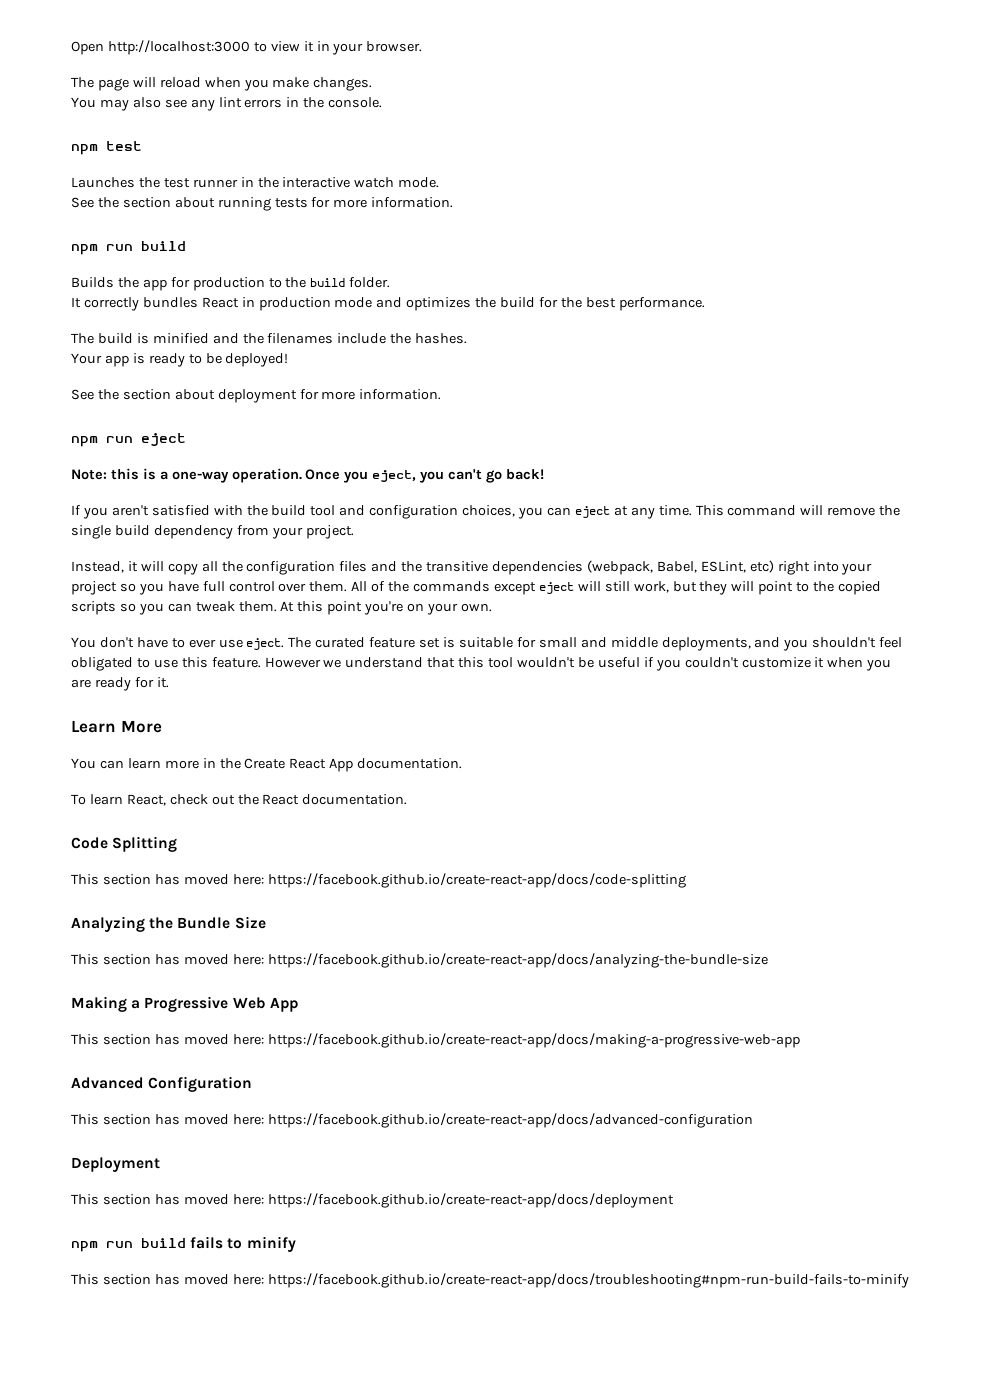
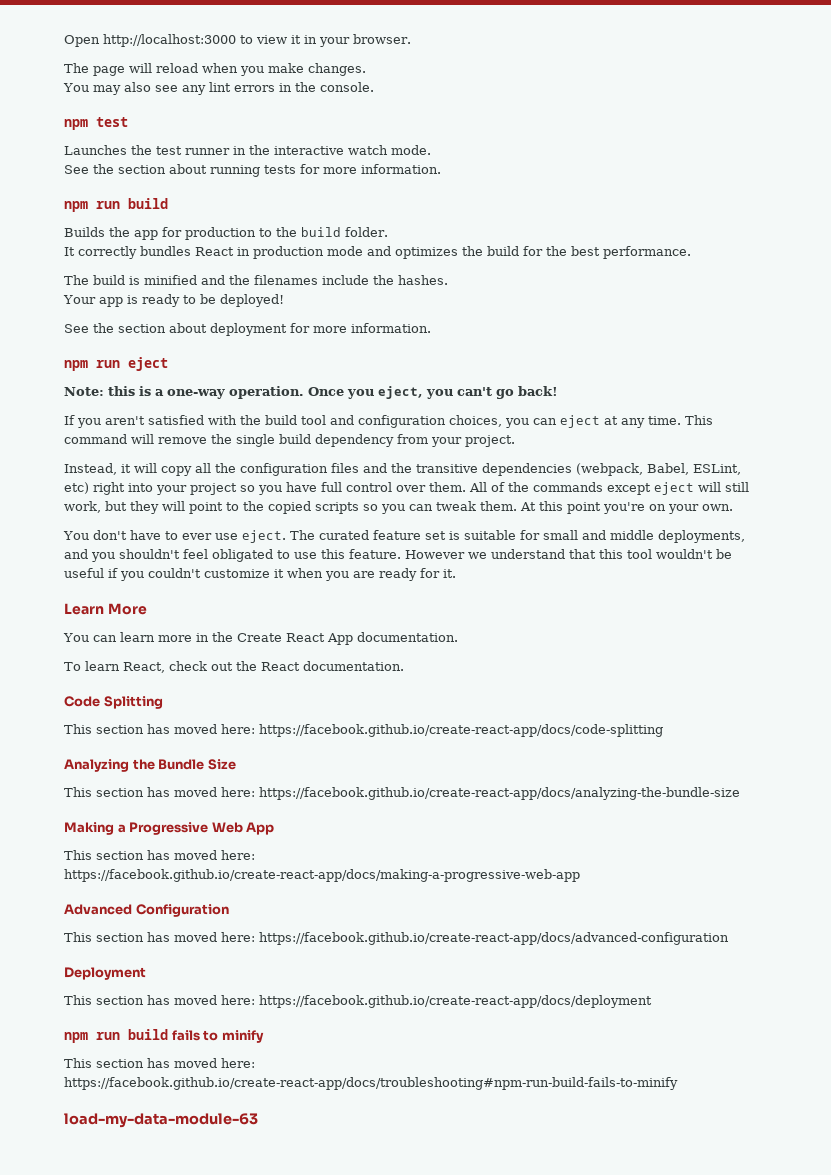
(909, 1280) none -> [64,1113,258,1128] // load-my-data-module-63

